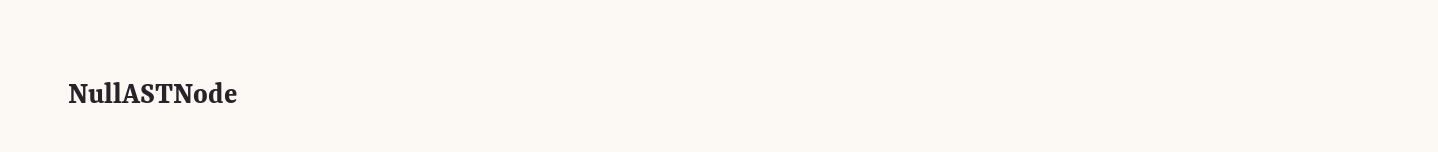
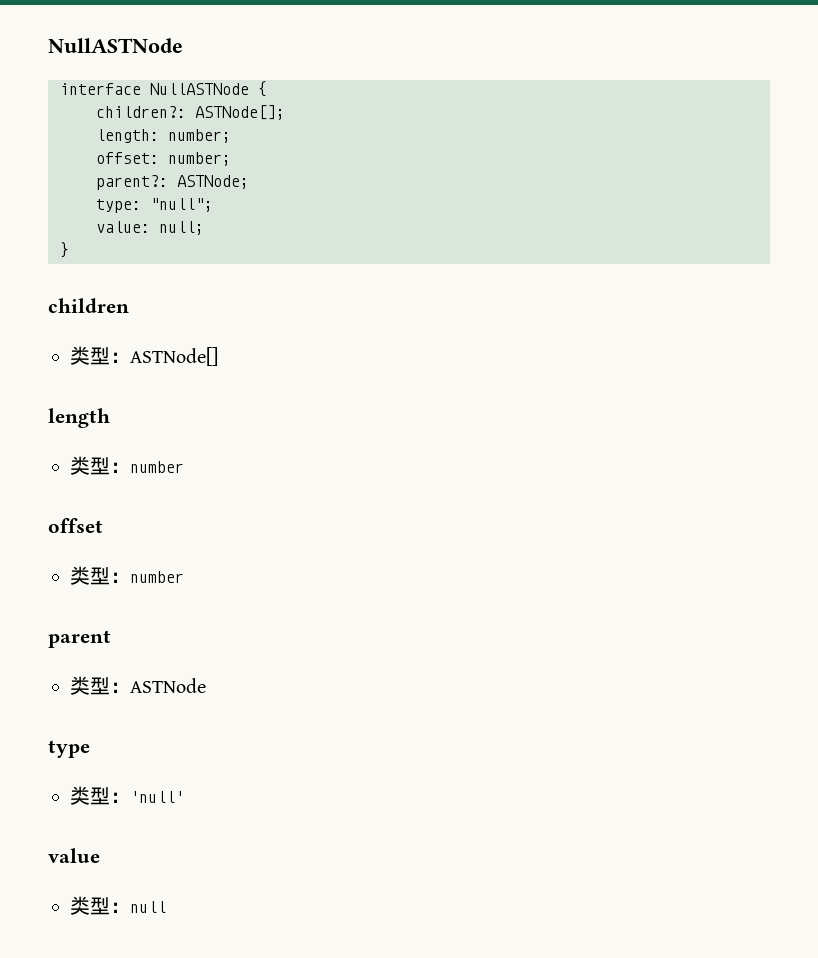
[68,82,237,103] NullASTNode -> [48,38,183,53] [60,81,267,97] [96,105,285,120] [96,129,231,143] [96,152,231,166] [96,175,249,190] [96,198,213,213] [96,221,204,235] [60,242,69,258] [48,298,129,313] [70,346,218,366] [48,408,110,428] [70,456,184,475] [48,518,103,533] [70,566,184,585] [48,630,111,648] [70,676,206,695] [48,740,90,758] [70,786,184,805] [48,848,100,863] [70,896,166,915] NullASTNode // interface NullASTNode { // children?: ASTNode[]; // length: number; // offset: number; // parent?: ASTNode; // type: "null"; // value: null; // } // children // 类型：ASTNode[] // length // 类型：number // offset // 类型：number // parent // 类型：ASTNode // type // 类型：'null' // value // 类型：null

